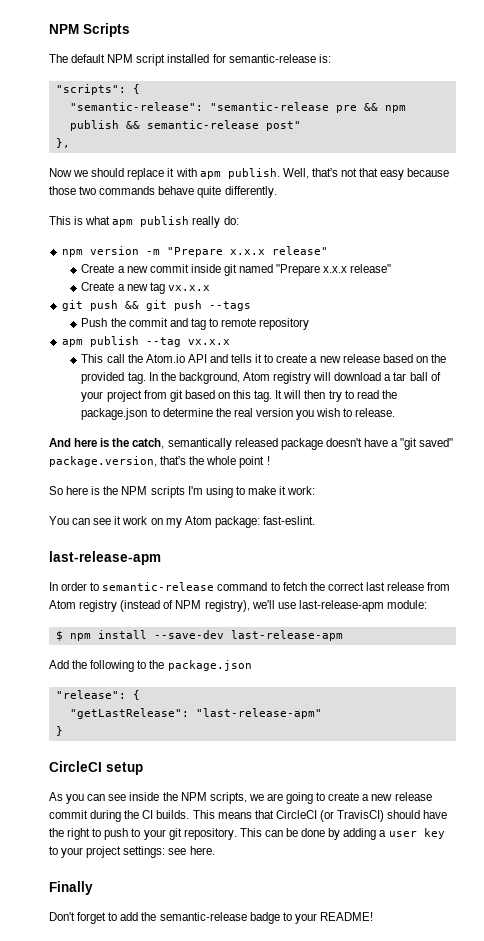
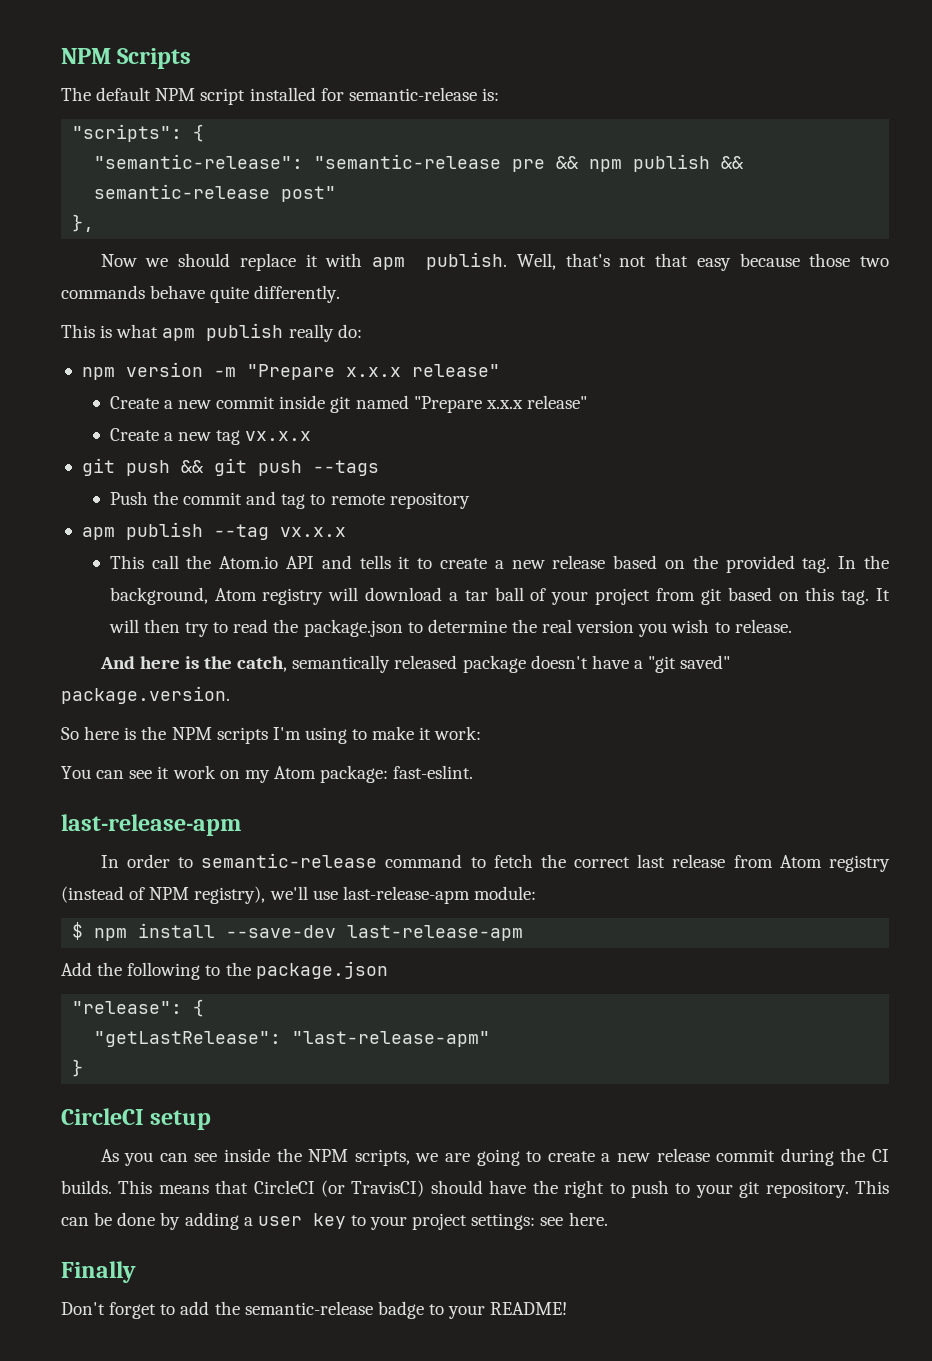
[49,456,270,468] package.version, that's the whole point ! -> [61,686,230,704] package.version.

